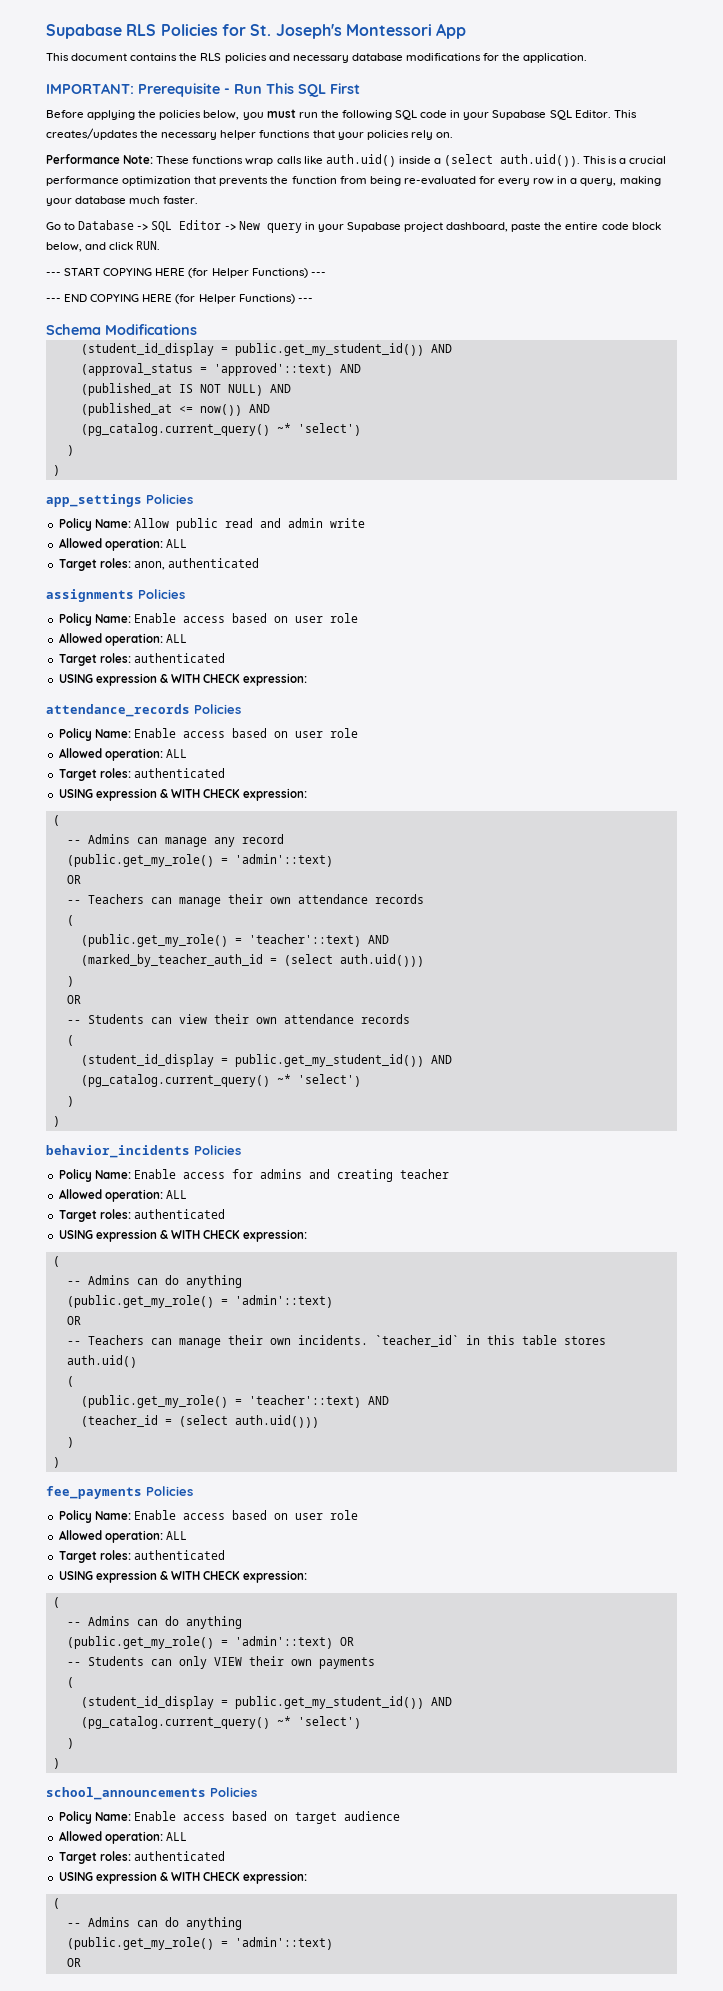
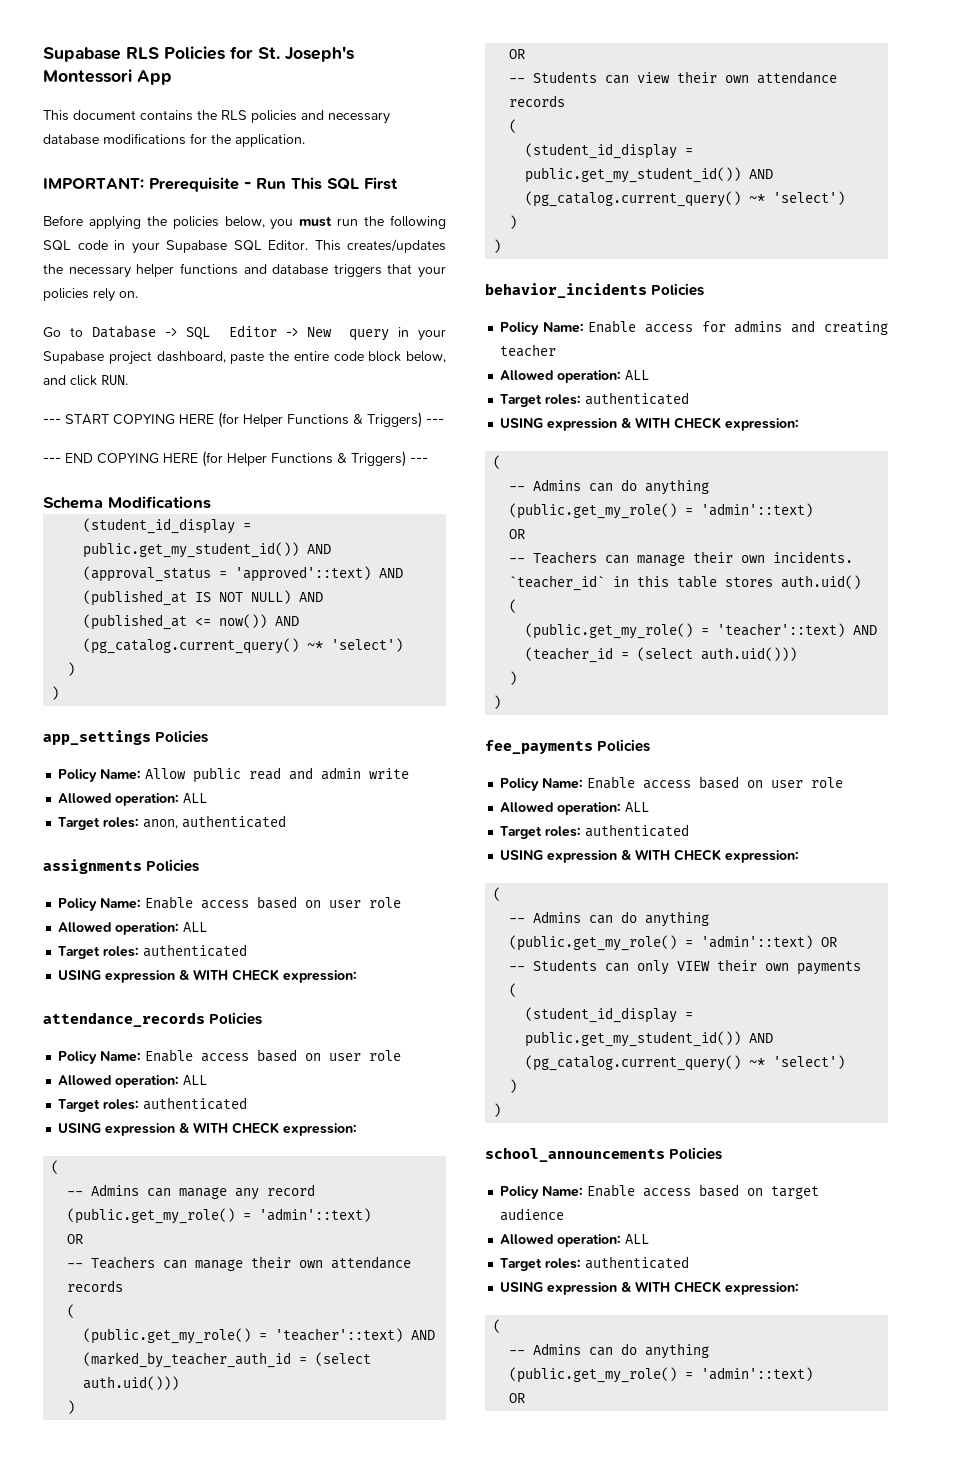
(311, 134) none -> [243,264,382,277] and database triggers
[46,154,667,167] [46,176,661,186] [46,196,199,206] // Performance Note: These functions wrap calls like auth.uid() inside a (select auth.uid()). This is a crucial performance optimization that prevents the function from being re-evaluated for every row in a query, making your database much faster. -> (138, 294) none
[251,268,308,278] Functions) -> [287,412,422,428] Functions & Triggers)
[238,294,295,304] Functions) -> [271,451,406,467] Functions & Triggers)

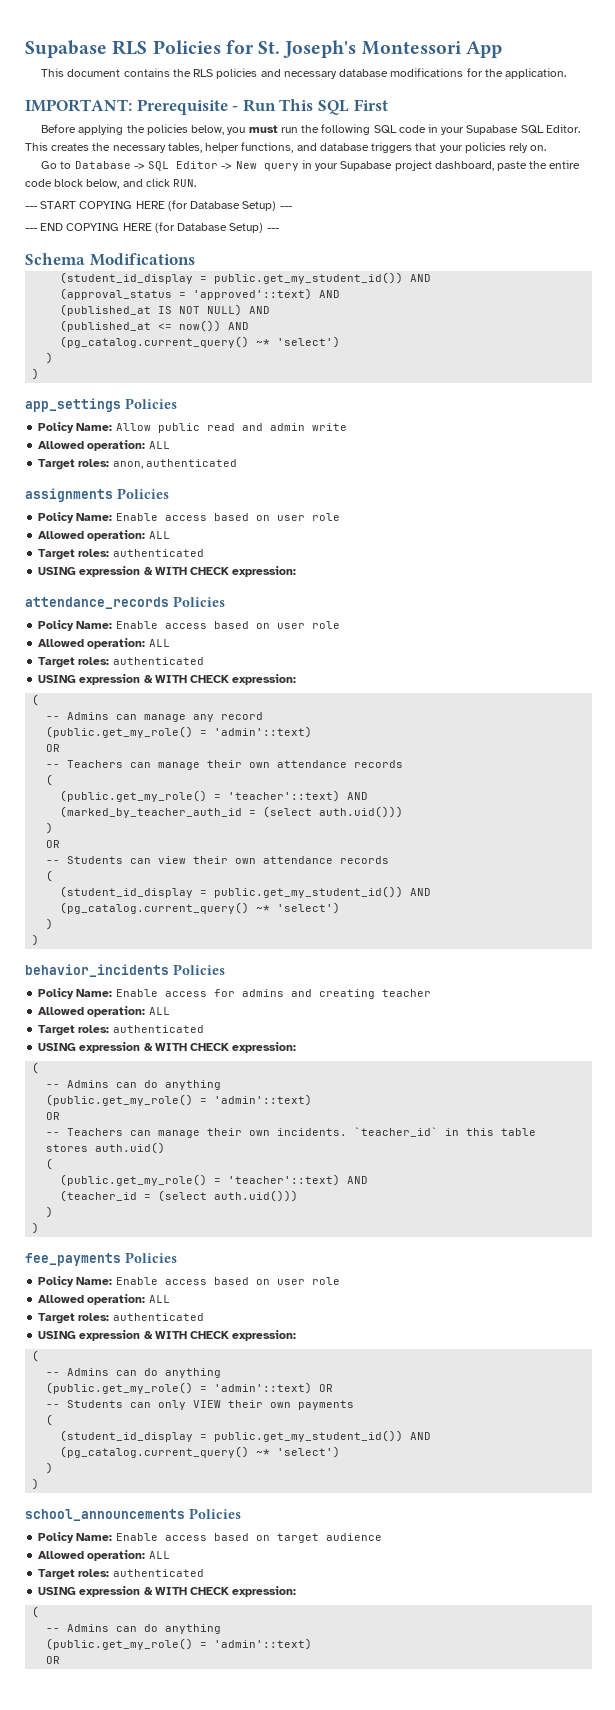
[347,239,446,253] creates/updates -> [51,143,90,151] creates
[136,263,238,277] helper functions -> [167,142,294,153] tables, helper functions,
[243,412,422,428] Helper Functions & Triggers) -> [190,201,277,211] Database Setup)
[227,451,406,467] Helper Functions & Triggers) -> [177,223,264,233] Database Setup)

